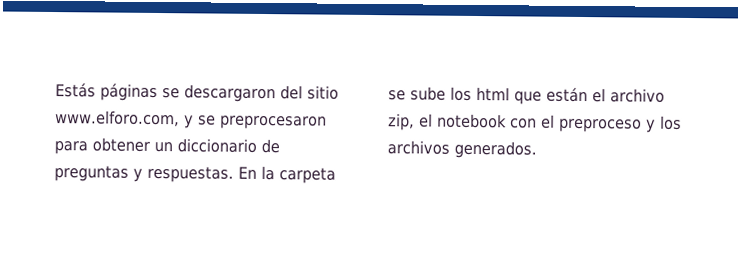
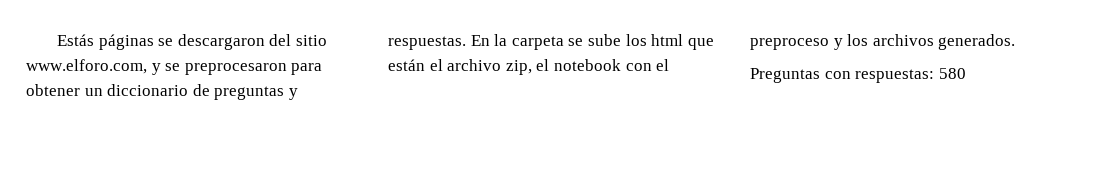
(537, 149) none -> [750,68,966,83] // Preguntas con respuestas: 580

